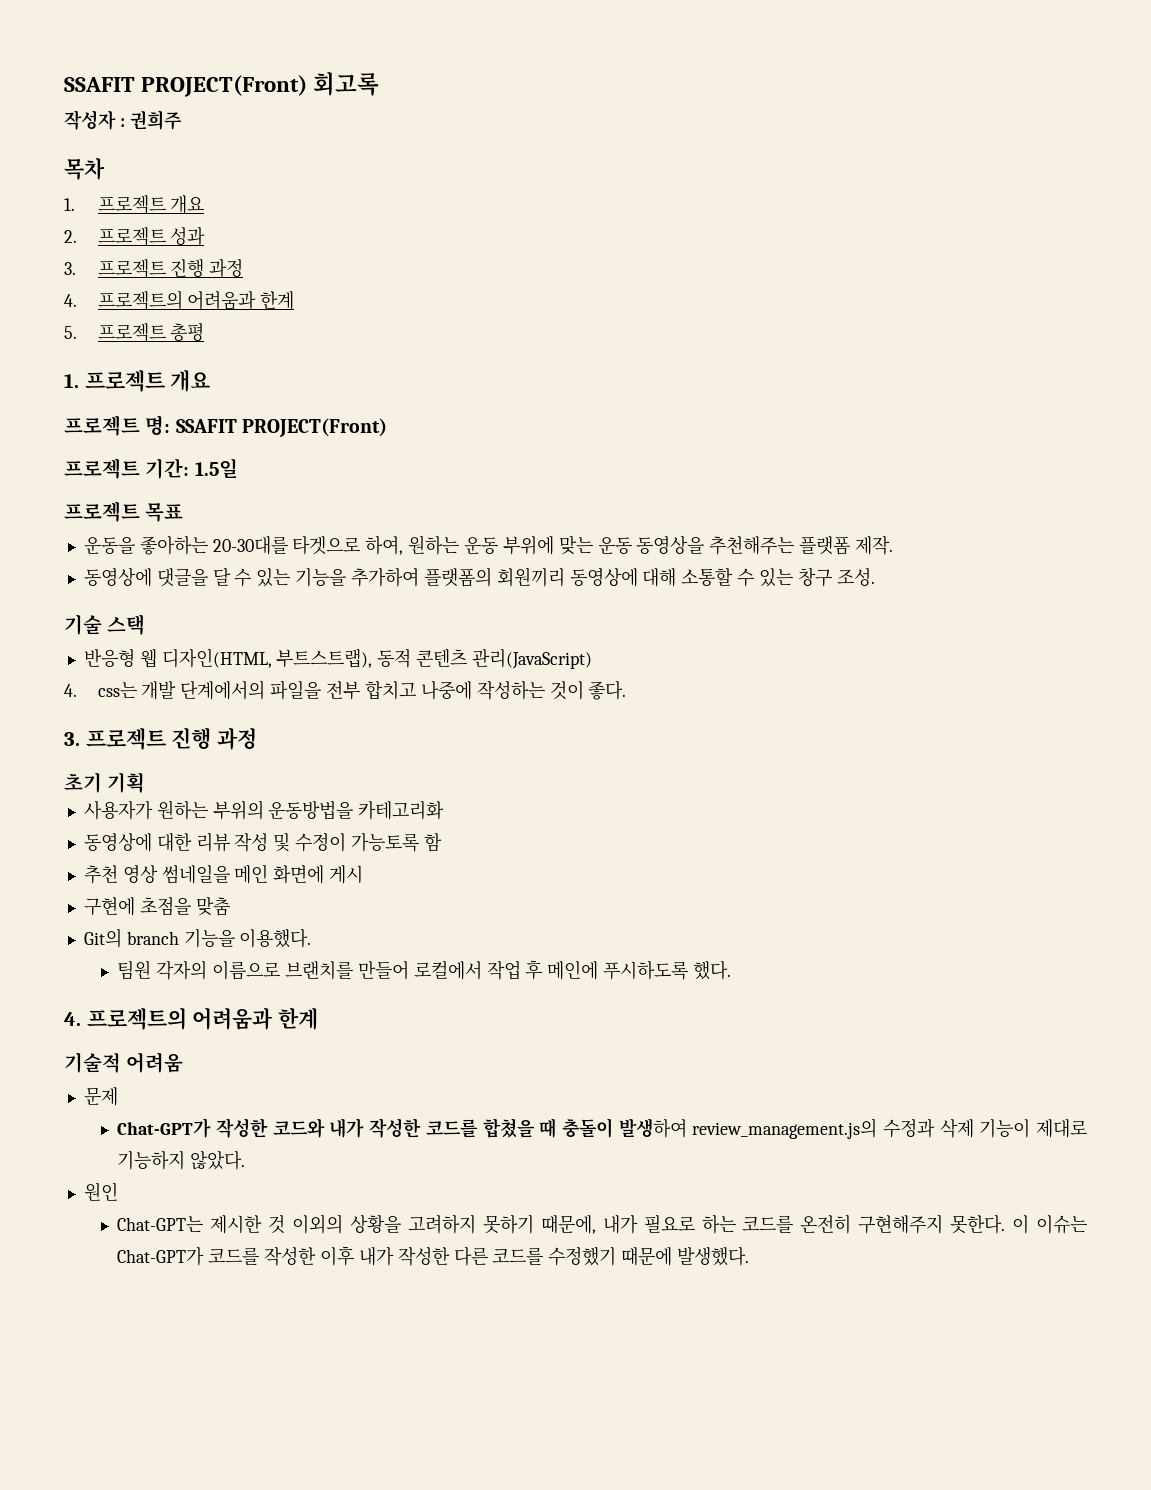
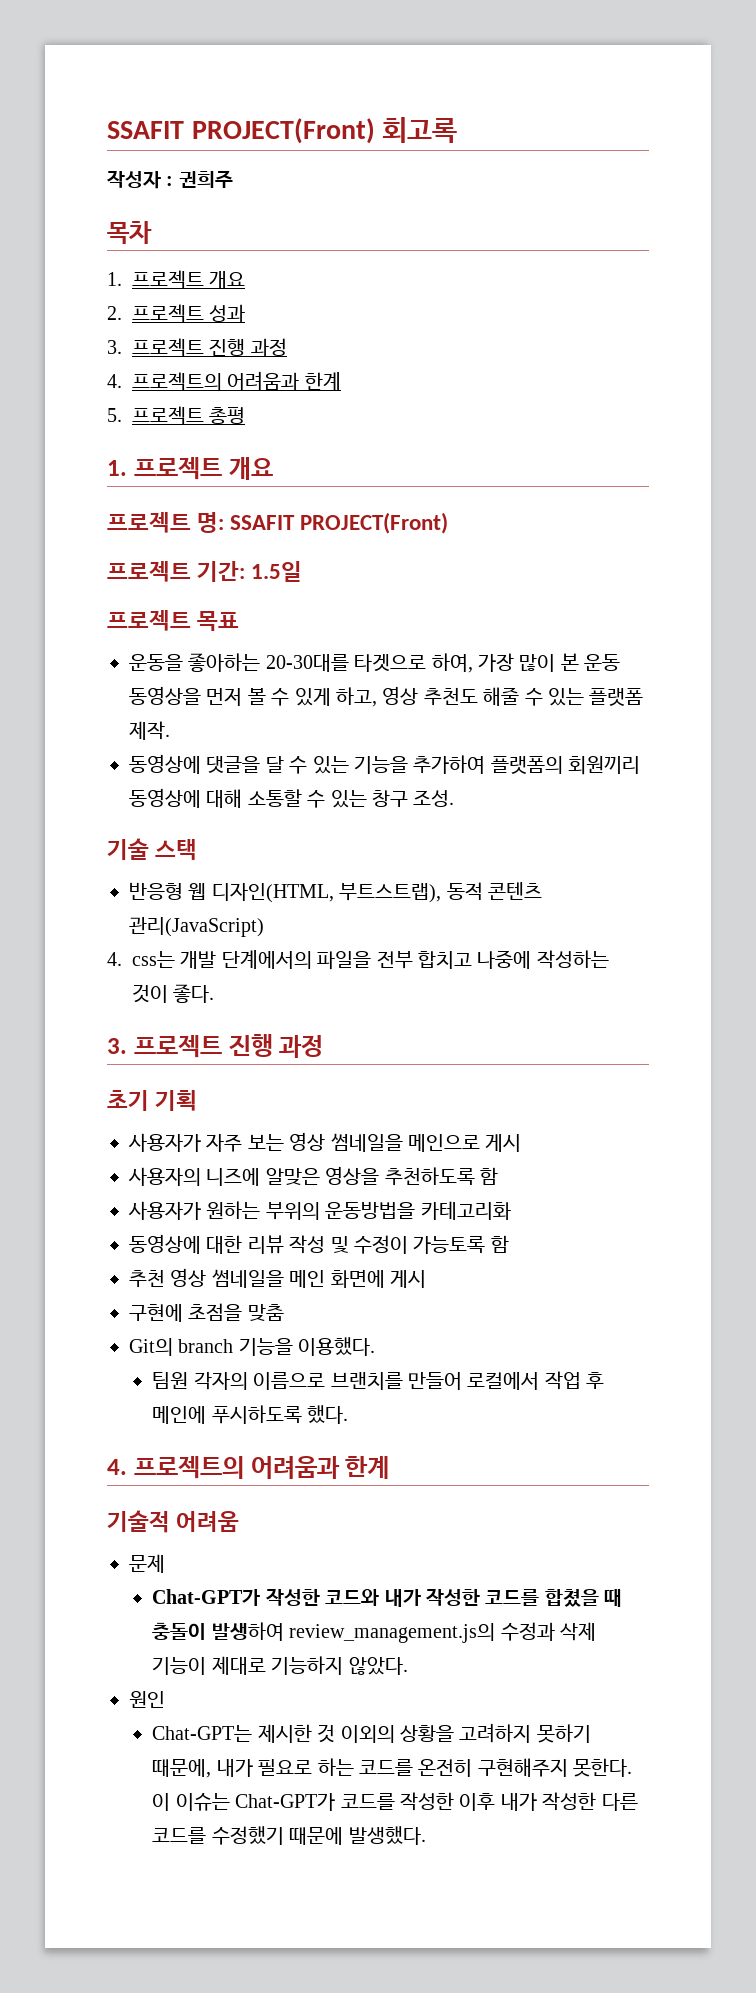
[408,535,795,555] 원하는 운동 부위에 맞는 운동 동영상을 추천해주는 -> [478,653,621,672] [129,686,584,707] 가장 많이 본 운동 동영상을 먼저 볼 수 있게 하고, 영상 추천도 해줄 수 있는
(146, 782) none -> [128,1132,522,1152] [128,1166,498,1186] // 사용자가 자주 보는 영상 썸네일을 메인으로 게시 // 사용자의 니즈에 알맞은 영상을 추천하도록 함

